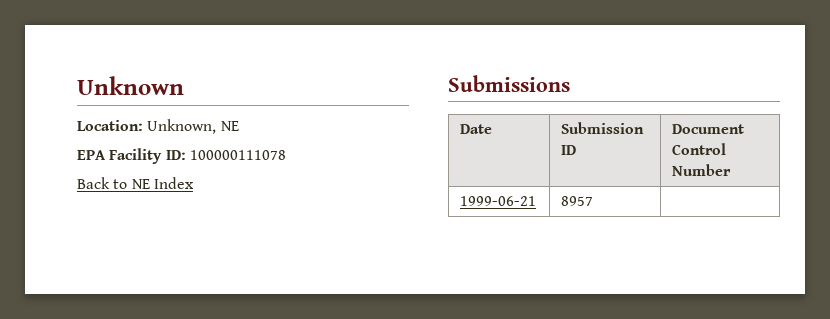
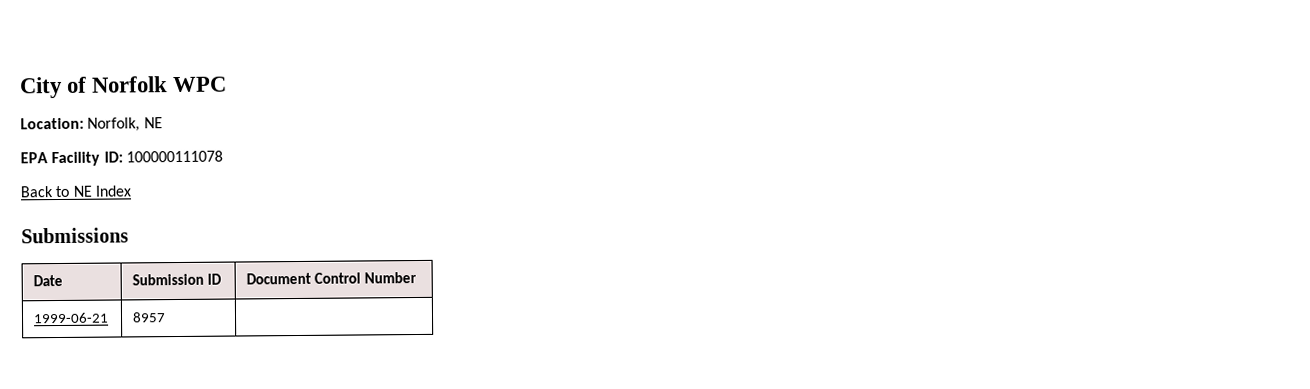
[77,76,184,95] Unknown -> [19,76,228,99] City of Norfolk WPC
[147,119,217,134] Unknown, -> [87,117,141,132] Norfolk,

